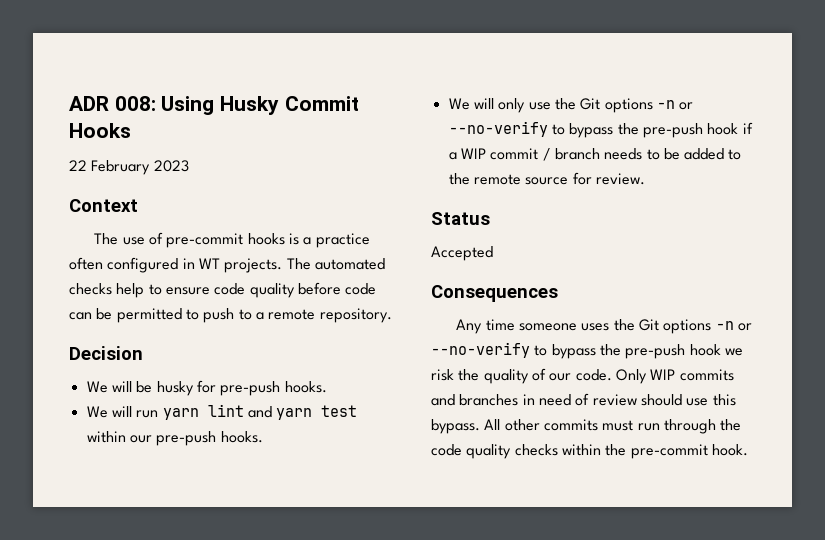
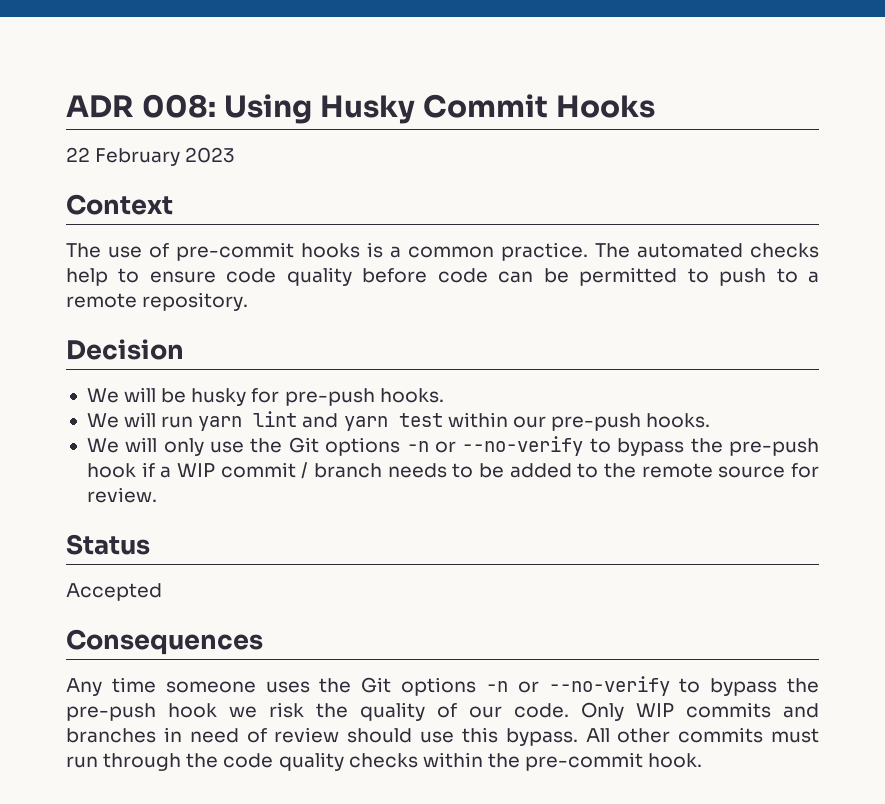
[315,233,370,248] [69,257,283,273] practice often configured in WT projects. -> [408,242,588,261] common practice.

